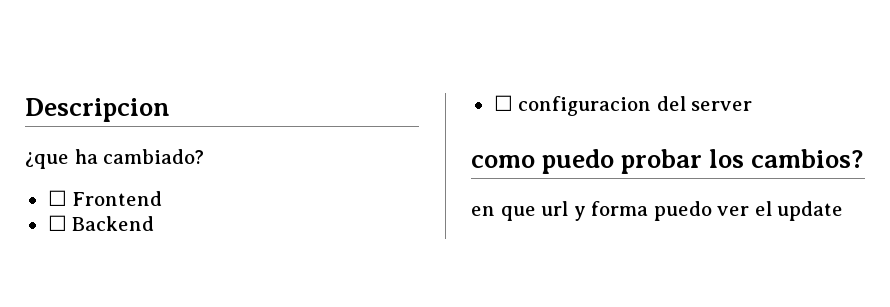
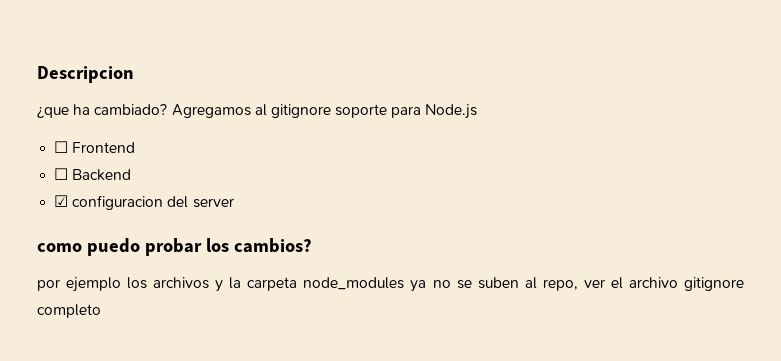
(205, 156) none -> [171,104,478,119] Agregamos al gitignore soporte para Node.js
[493,95,513,111] ☐ -> [54,195,69,207] ☑
[471,201,844,221] en que url y forma puedo ver el update -> [37,277,744,292] [37,304,101,318] por ejemplo los archivos y la carpeta node_modules ya no se suben al repo, ver el archivo gitignore completo

